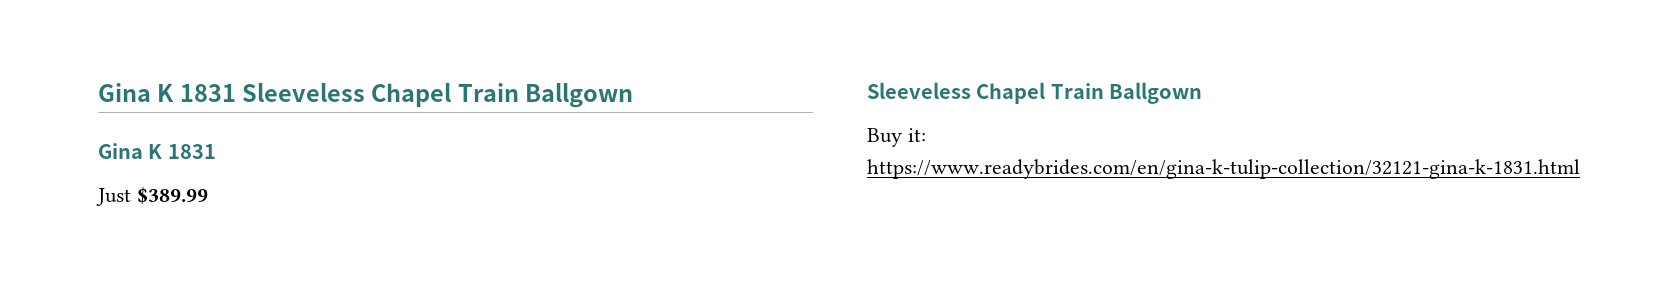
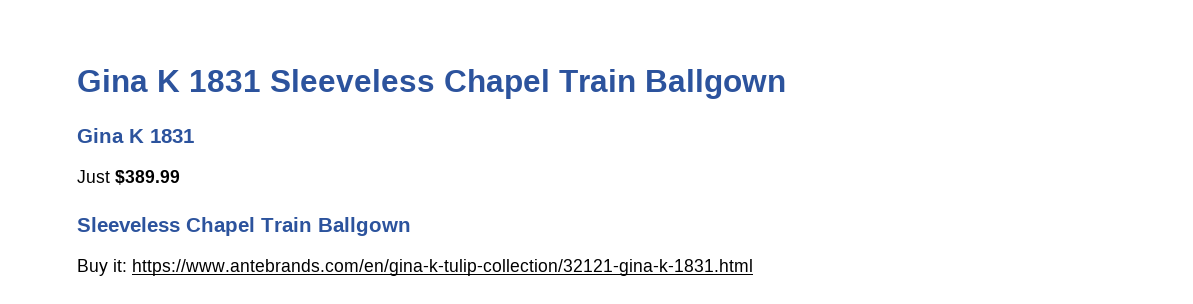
[867,159,1580,179] https://www.readybrides.com/en/gina-k-tulip-collection/32121-gina-k-1831.html -> [132,259,753,276] https://www.antebrands.com/en/gina-k-tulip-collection/32121-gina-k-1831.html

